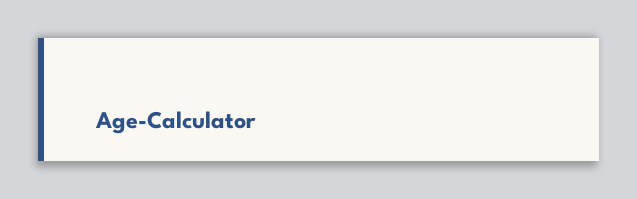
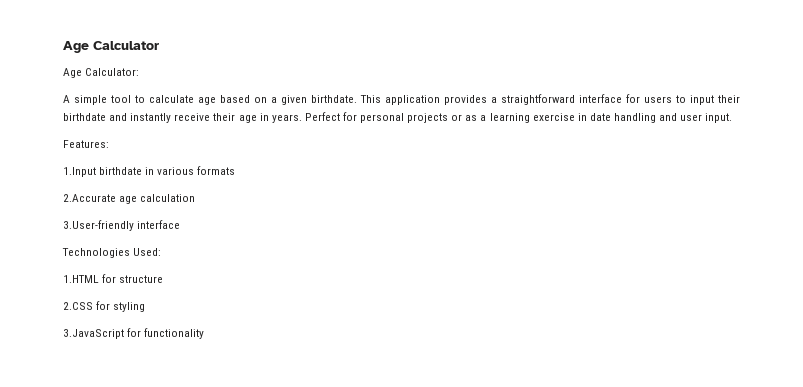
[95,111,256,134] Age-Calculator -> [63,41,159,53] [63,68,140,78] [63,94,740,105] [63,112,733,123] [63,140,109,148] [63,166,236,177] [63,194,196,204] [63,220,181,231] [62,248,162,258] [63,274,164,283] [63,301,146,312] [63,328,205,339] Age Calculator // Age Calculator: // A simple tool to calculate age based on a given birthdate. This application provides a straightforward interface for users to input their birthdate and instantly receive their age in years. Perfect for personal projects or as a learning exercise in date handling and user input. // Features: // 1.Input birthdate in various formats // 2.Accurate age calculation // 3.User-friendly interface // Technologies Used: // 1.HTML for structure // 2.CSS for styling // 3.JavaScript for functionality

